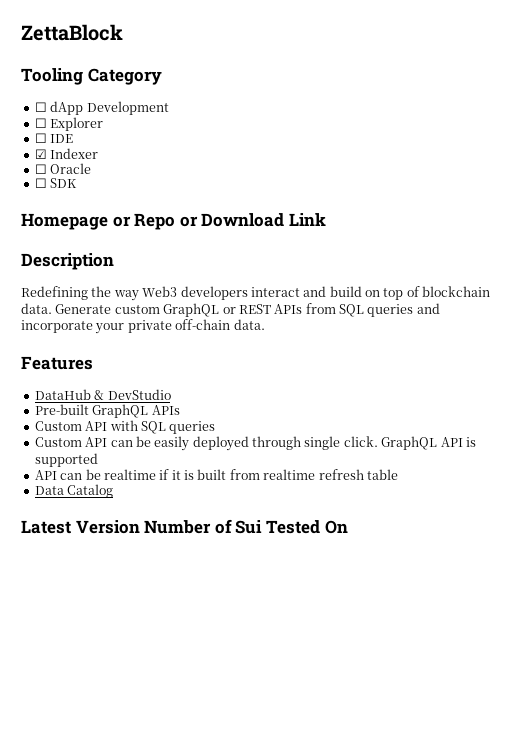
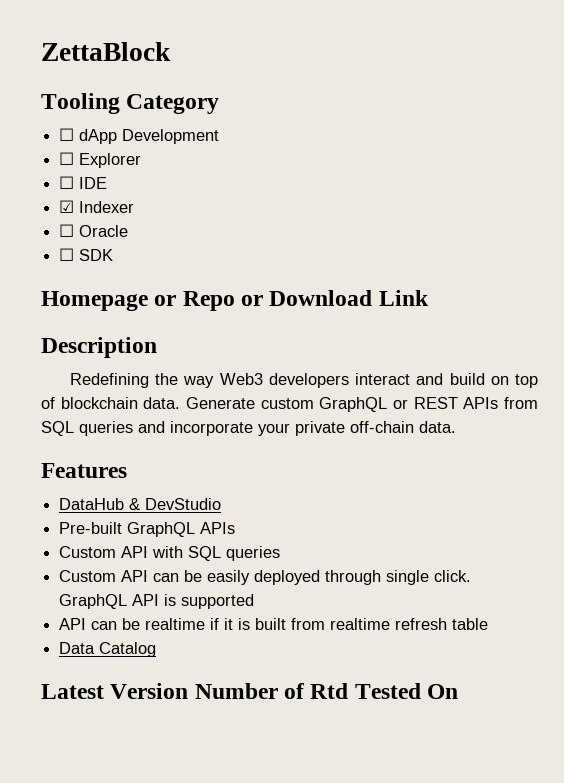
[235,520,263,534] Sui -> [310,683,349,699] Rtd

